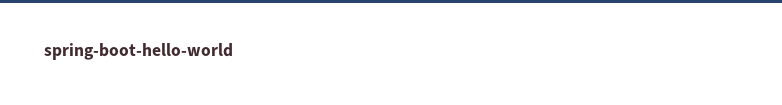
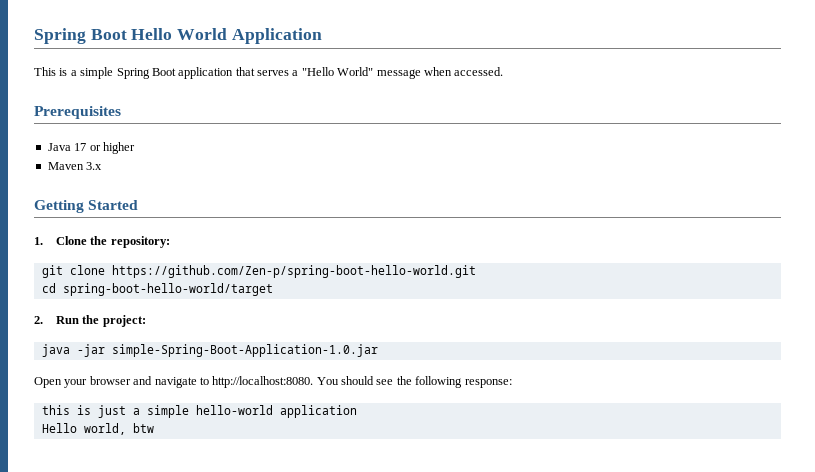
[44,43,233,60] spring-boot-hello-world -> [34,28,322,44] [34,67,504,79] [34,106,121,119] [47,142,135,154] [47,162,103,170] [34,200,139,213] [34,236,170,248] [41,265,476,278] [41,283,273,296] [34,315,146,327] [41,344,378,357] [34,376,512,388] [41,405,357,418] [41,423,154,435] Spring Boot Hello World Application // This is a simple Spring Boot application that serves a "Hello World" message when accessed. // Prerequisites // Java 17 or higher // Maven 3.x // Getting Started // 1. Clone the repository: // git clone https://github.com/Zen-p/spring-boot-hello-world.git // cd spring-boot-hello-world/target // 2. Run the project: // java -jar simple-Spring-Boot-Application-1.0.jar // Open your browser and navigate to http://localhost:8080. You should see the following response: // this is just a simple hello-world application // Hello world, btw

